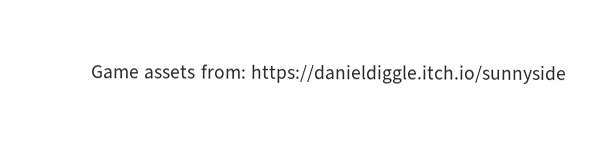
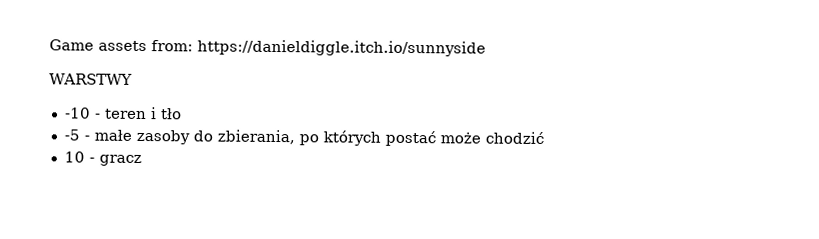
(567, 74) none -> [49,73,133,85] [63,107,182,120] [63,129,544,147] [63,151,142,166] // WARSTWY // -10 - teren i tło // -5 - małe zasoby do zbierania, po których postać może chodzić // 10 - gracz

